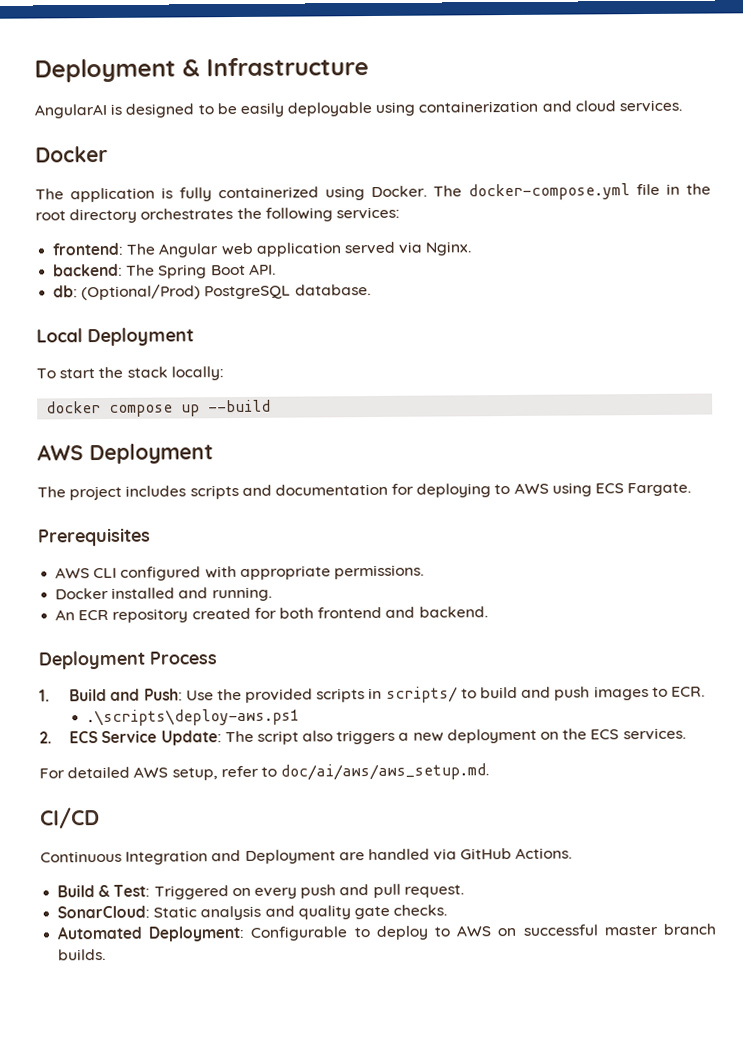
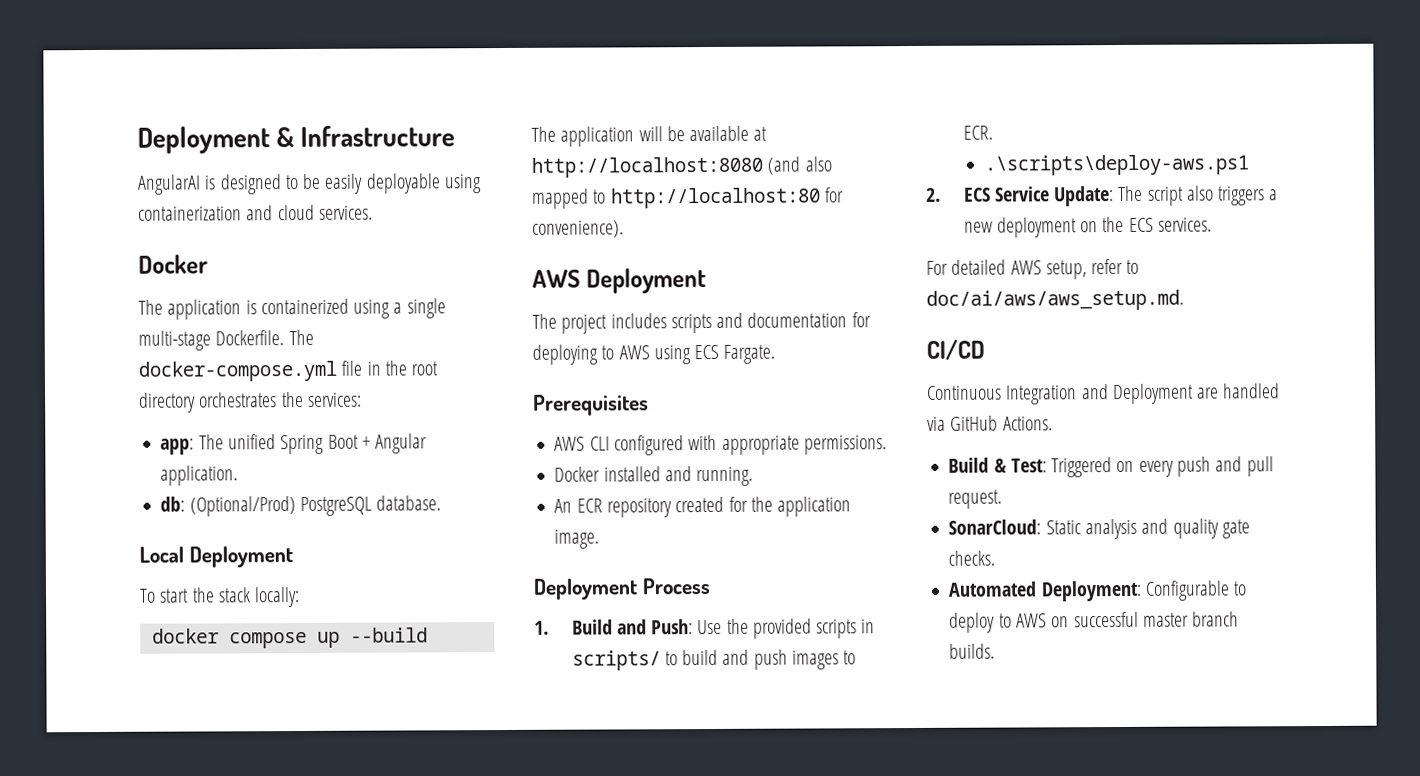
[179,187,212,202] fully -> (257, 307) none
[371,185,427,198] Docker. -> [393,298,446,319] [138,330,285,351] a single multi-stage Dockerfile.
[264,207,333,222] following -> (304, 399) none
[52,241,472,258] [53,263,276,279] frontend: The Angular web application served via Nginx. // backend: The Spring Boot API. -> [160,433,428,455] [160,465,239,486] app: The unified Spring Boot + Angular application.
(272, 406) none -> [531,125,768,147] [531,156,832,178] [532,187,844,209] [532,220,624,238] // The application will be available at http://localhost:8080 (and also mapped to http://localhost:80 for convenience).
[278,606,488,619] both frontend and backend. -> [750,496,852,517] [554,529,600,549] the application image.

